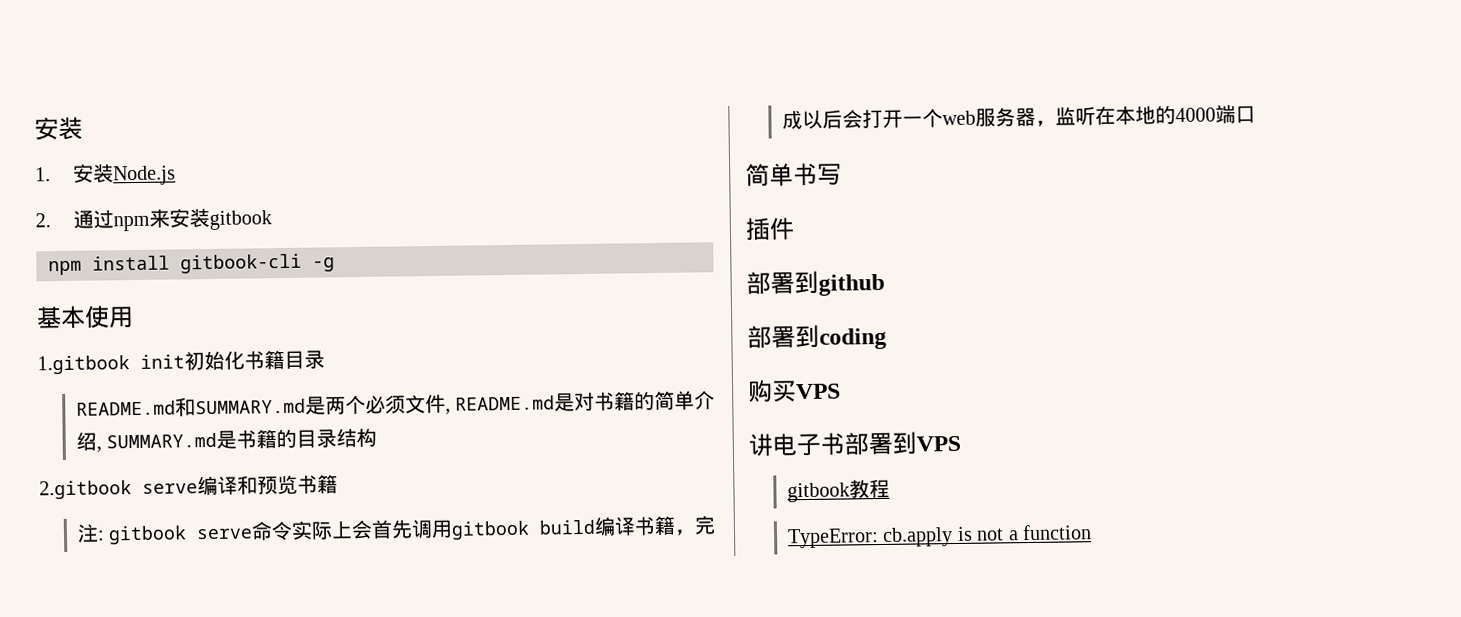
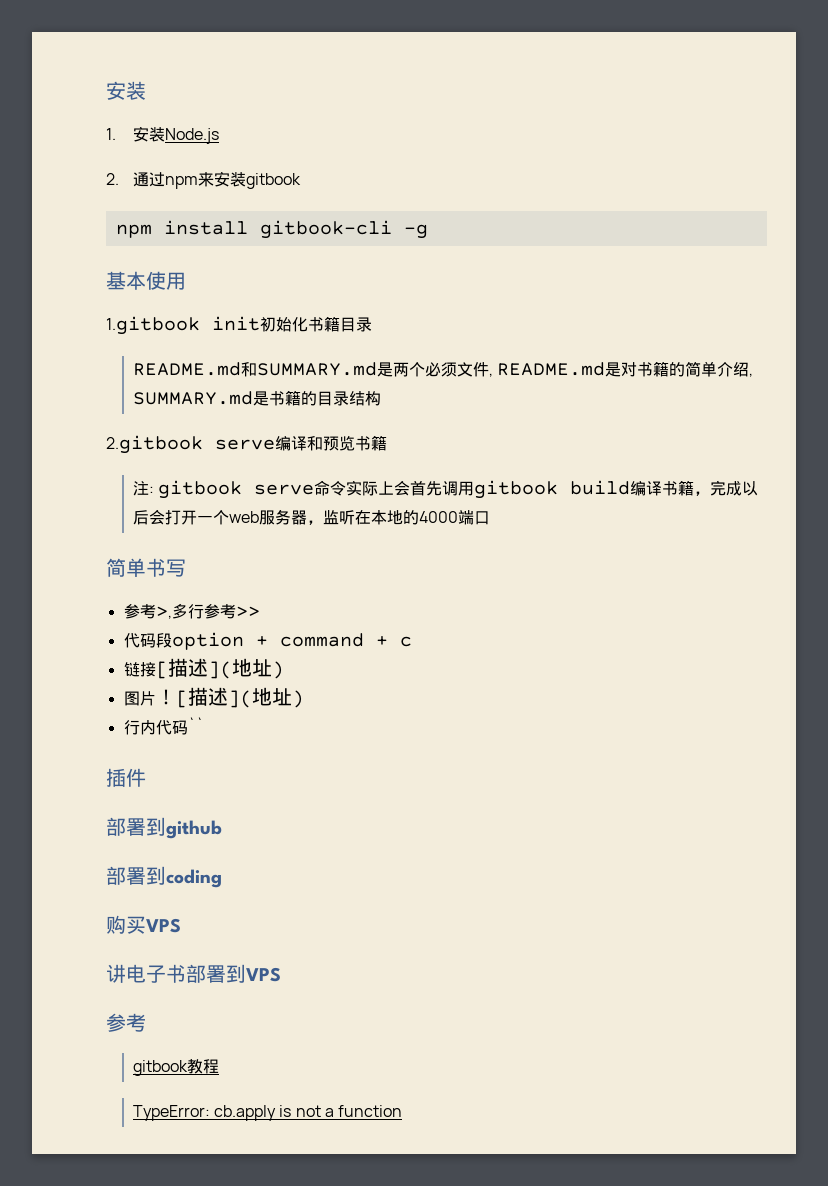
(842, 174) none -> [123,603,260,619] [123,632,412,650] [123,658,284,679] [123,687,304,708] [123,717,204,735] // 参考>,多行参考>> // 代码段option + command + c // 链接[描述](地址) // 图片！[描述](地址) // 行内代码``
(961, 443) none -> [106,1013,146,1032] // 参考

